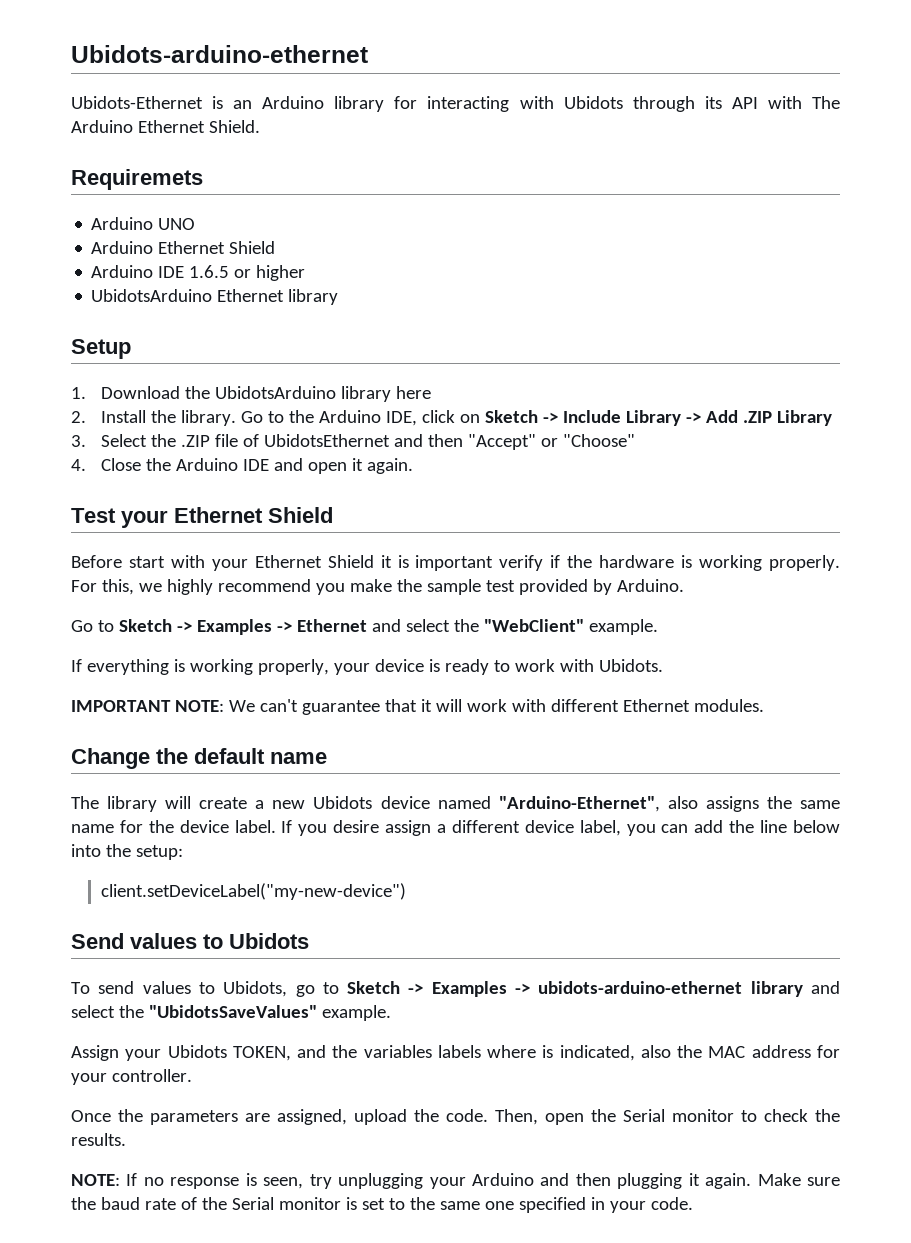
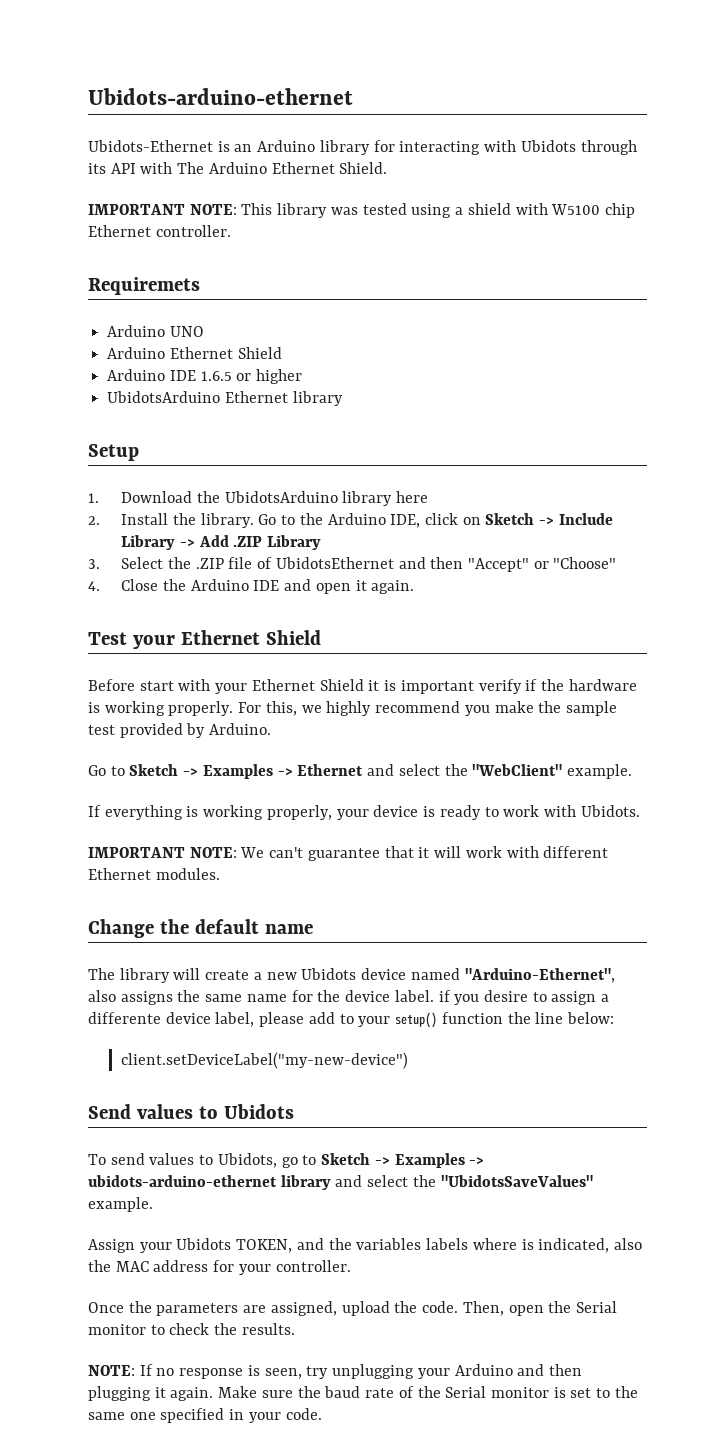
(260, 126) none -> [88,203,635,218] [88,225,231,237] // IMPORTANT NOTE: This library was tested using a shield with W5100 chip Ethernet controller.
[281,820,293,833] If -> [438,990,451,1002] if
(380, 826) none -> [532,992,547,1002] to
[451,820,520,833] different -> [88,1012,161,1024] differente
[626,820,841,836] [71,844,183,860] you can add the line below into the setup: -> [259,1012,614,1028] please add to your setup() function the line below:

